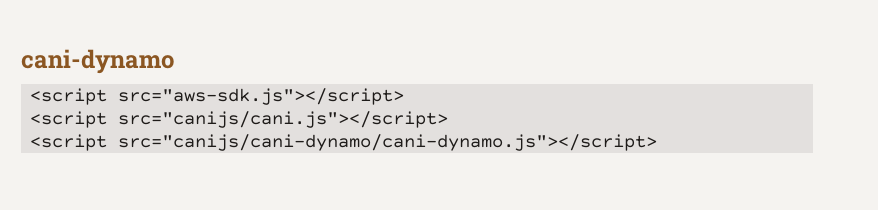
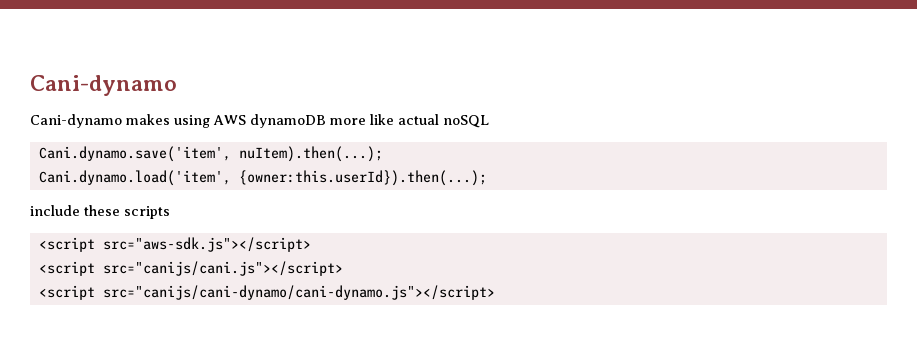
[21,49,174,74] cani-dynamo -> [30,75,177,96] [30,114,489,128] [38,146,383,162] [38,170,487,186] [30,205,170,219] Cani-dynamo // Cani-dynamo makes using AWS dynamoDB more like actual noSQL // Cani.dynamo.save('item', nuItem).then(...); // Cani.dynamo.load('item', {owner:this.userId}).then(...); // include these scripts

